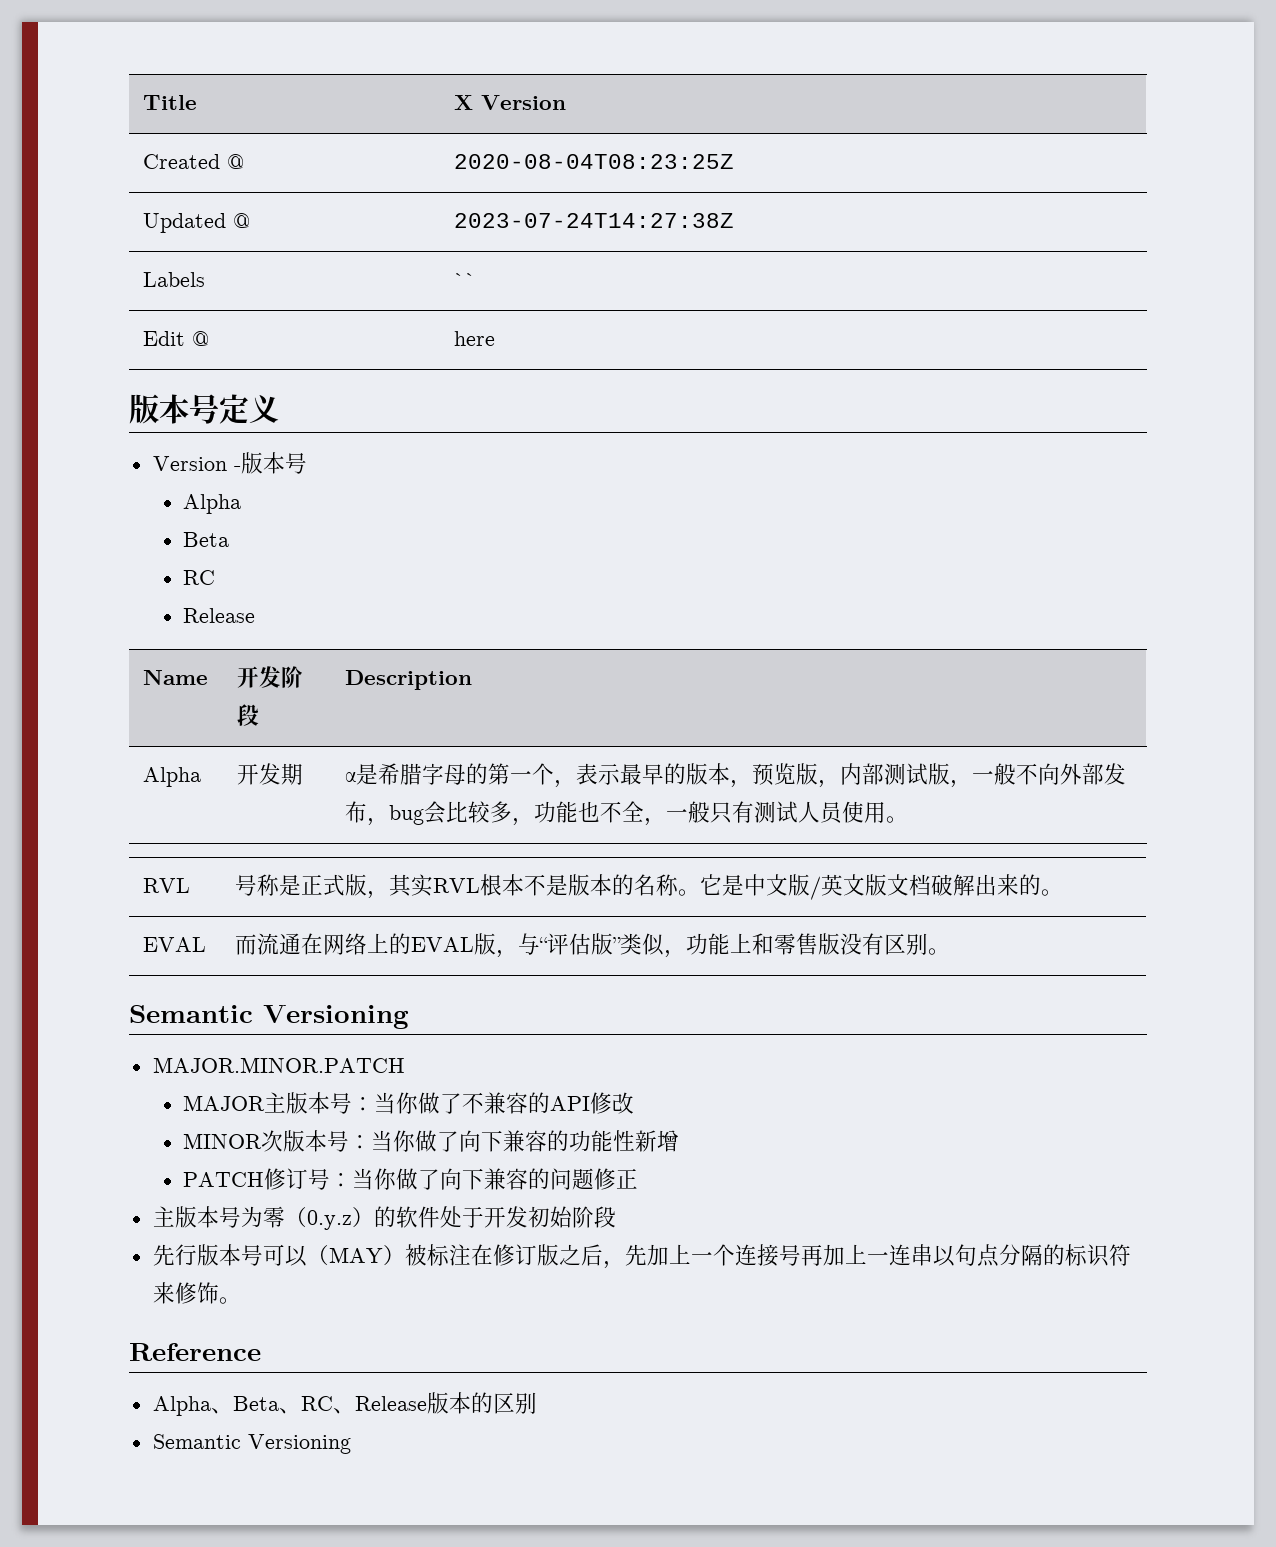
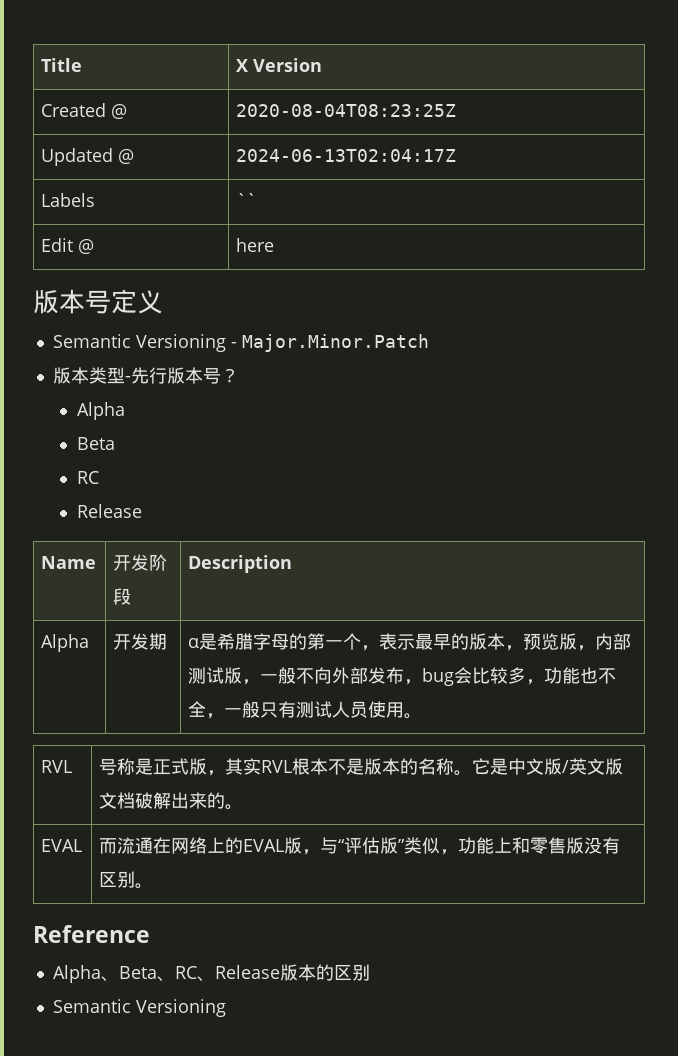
[454,213,735,228] 2023-07-24T14:27:38Z -> [236,149,457,162] 2024-06-13T02:04:17Z
[152,452,307,474] Version -版本号 -> [52,334,429,352] [52,367,239,384] Semantic Versioning - Major.Minor.Patch // 版本类型-先行版本号？
[129,1005,409,1029] [152,1057,405,1073] [183,1092,635,1114] [183,1130,680,1152] [183,1168,639,1190] [152,1206,616,1230] [152,1244,1131,1269] [152,1282,241,1304] // Semantic Versioning // MAJOR.MINOR.PATCH // MAJOR主版本号：当你做了不兼容的API修改 // MINOR次版本号：当你做了向下兼容的功能性新增 // PATCH修订号：当你做了向下兼容的问题修正 // 主版本号为零（0.y.z）的软件处于开发初始阶段 // 先行版本号可以（MAY）被标注在修订版之后，先加上一个连接号再加上一连串以句点分隔的标识符来修饰。 -> (154, 886) none

